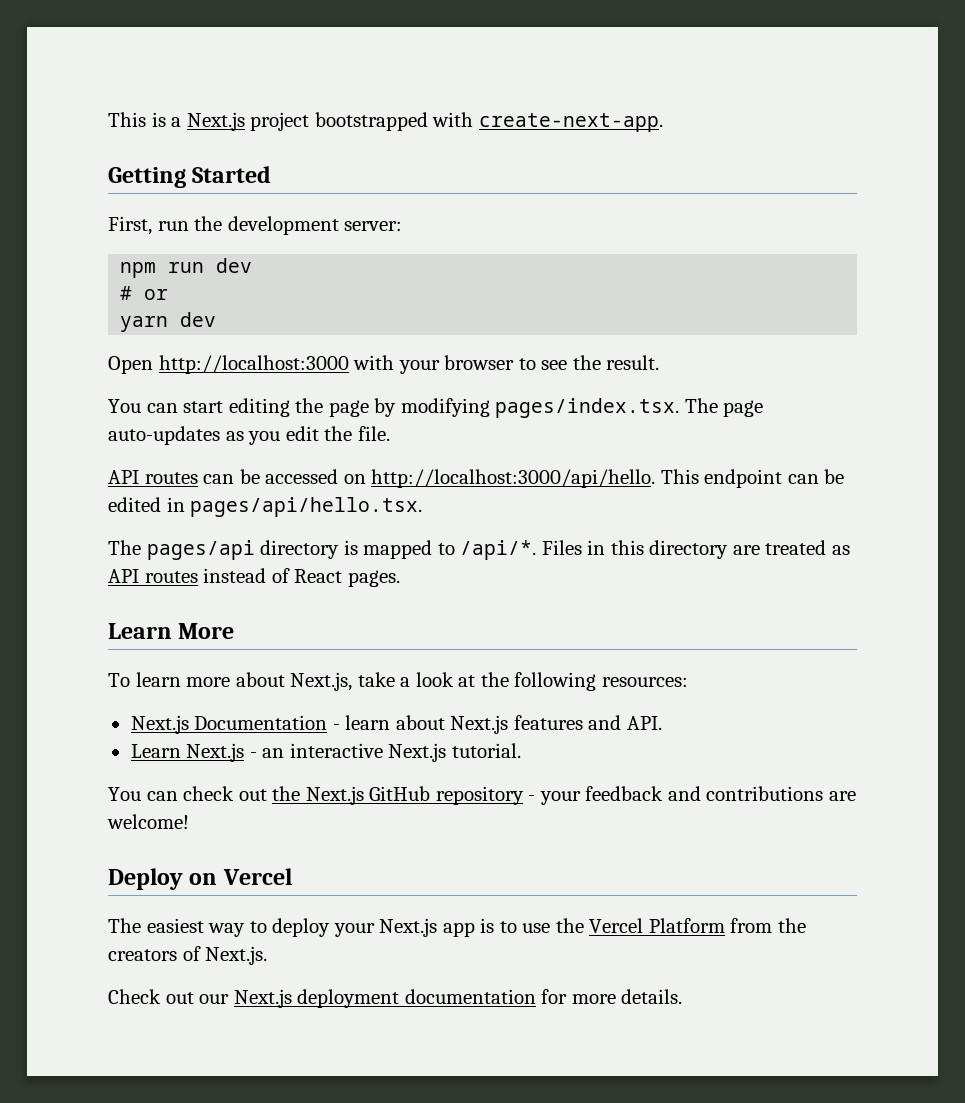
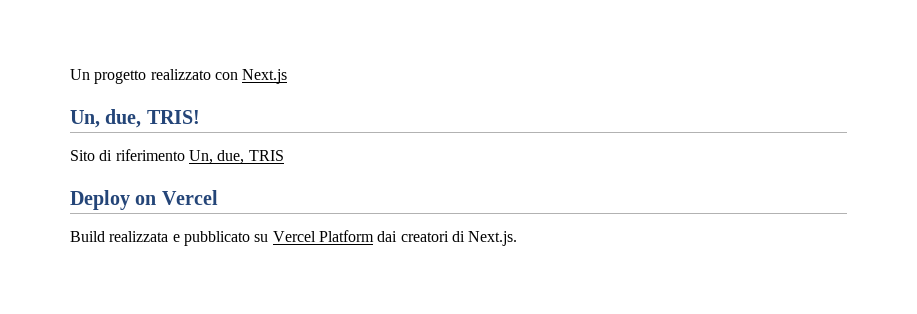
[108,112,663,132] [108,166,272,188] [108,216,403,235] [120,258,253,278] [120,286,169,300] [120,312,217,332] [108,355,660,374] [108,398,764,418] [108,426,390,445] [108,469,845,488] [108,497,423,517] [108,540,850,560] [108,568,400,587] [108,623,235,639] [108,672,688,691] [130,715,662,734] [130,743,521,762] [108,786,856,805] [107,814,189,829] [108,868,292,890] [108,918,807,937] [108,946,268,965] [108,989,683,1008] This is a Next.js project bootstrapped with create-next-app. // Getting Started // First, run the development server: // npm run dev // # or // yarn dev // Open http://localhost:3000 with your browser to see the result. // You can start editing the page by modifying pages/index.tsx. The page auto-updates as you edit the file. // API routes can be accessed on http://localhost:3000/api/hello. This endpoint can be edited in pages/api/hello.tsx. // The pages/api directory is mapped to /api/*. Files in this directory are treated as API routes instead of React pages. // Learn More // To learn more about Next.js, take a look at the following resources: // Next.js Documentation - learn about Next.js features and API. // Learn Next.js - an interactive Next.js tutorial. // You can check out the Next.js GitHub repository - your feedback and contributions are welcome! // Deploy on Vercel // The easiest way to deploy your Next.js app is to use the Vercel Platform from the creators of Next.js. // Check out our Next.js deployment documentation for more details. -> [70,69,288,84] [70,109,200,128] [70,149,284,164] [70,190,218,210] [70,230,518,246] Un progetto realizzato con Next.js // Un, due, TRIS! // Sito di riferimento Un, due, TRIS // Deploy on Vercel // Build realizzata e pubblicato su Vercel Platform dai creatori di Next.js.

